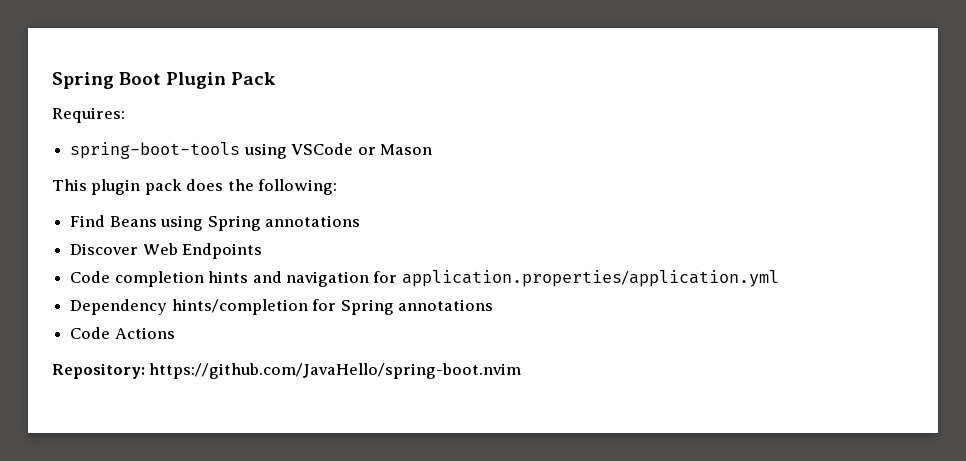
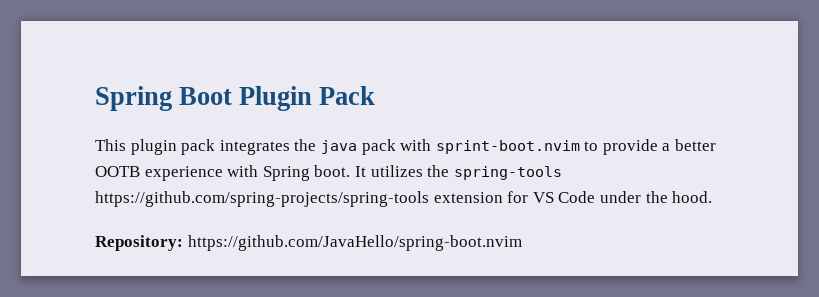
[52,107,125,123] [70,142,432,159] [52,179,338,195] [70,215,360,231] [70,243,263,259] [70,270,779,287] [70,299,493,315] [70,327,175,339] Requires: // spring-boot-tools using VSCode or Mason // This plugin pack does the following: // Find Beans using Spring annotations // Discover Web Endpoints // Code completion hints and navigation for application.properties/application.yml // Dependency hints/completion for Spring annotations // Code Actions -> [95,139,717,155] [95,165,562,181] [95,191,713,207] This plugin pack integrates the java pack with sprint-boot.nvim to provide a better OOTB experience with Spring boot. It utilizes the spring-tools https://github.com/spring-projects/spring-tools extension for VS Code under the hood.

